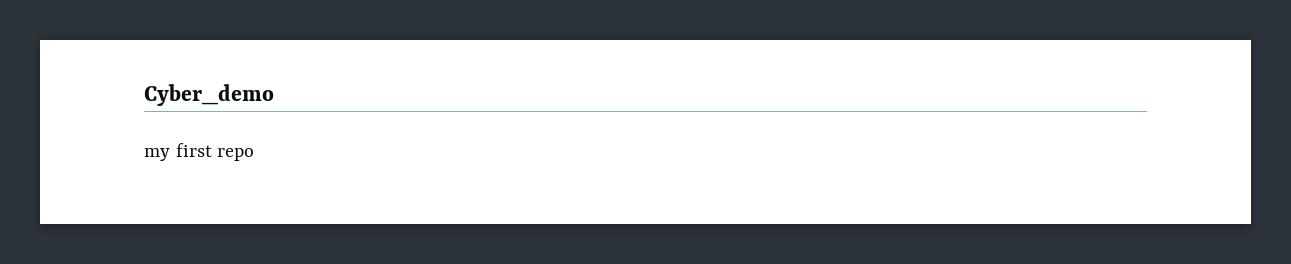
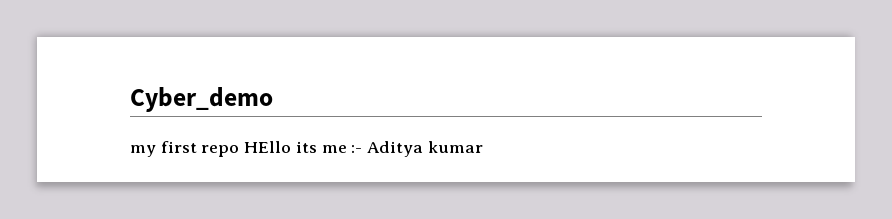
(255, 154) none -> [244,141,483,157] HEllo its me :- Aditya kumar

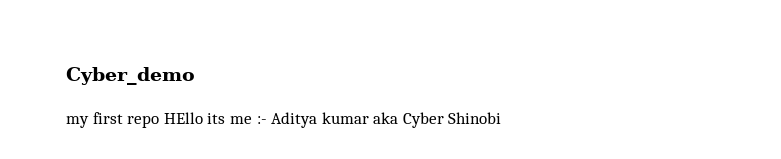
(483, 147) none -> [373,112,502,128] aka Cyber Shinobi

